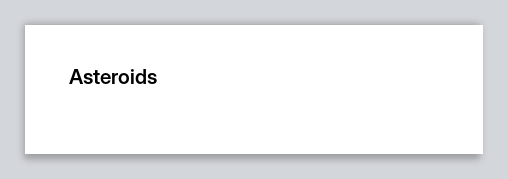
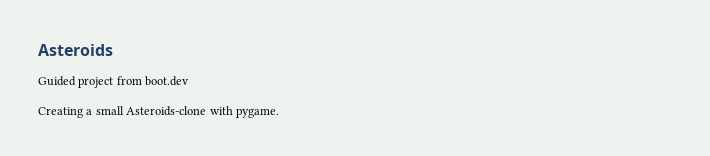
(157, 76) none -> [38,76,190,88] [38,106,279,118] // Guided project from boot.dev // Creating a small Asteroids-clone with pygame.

